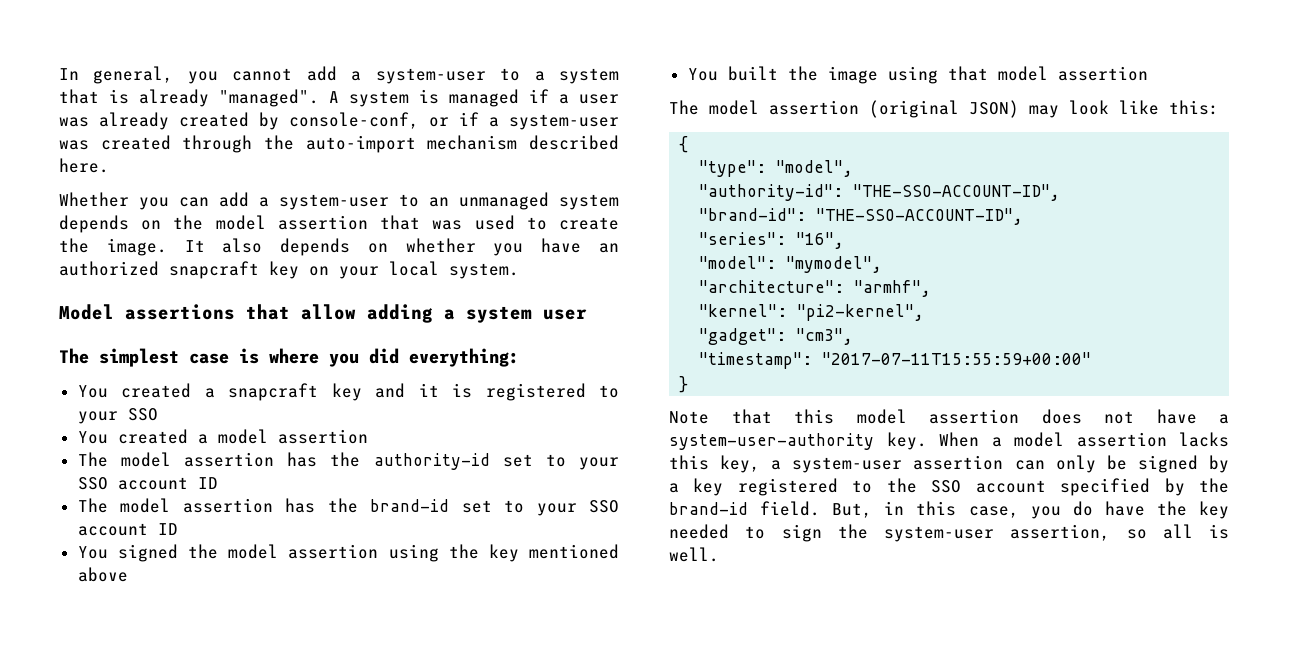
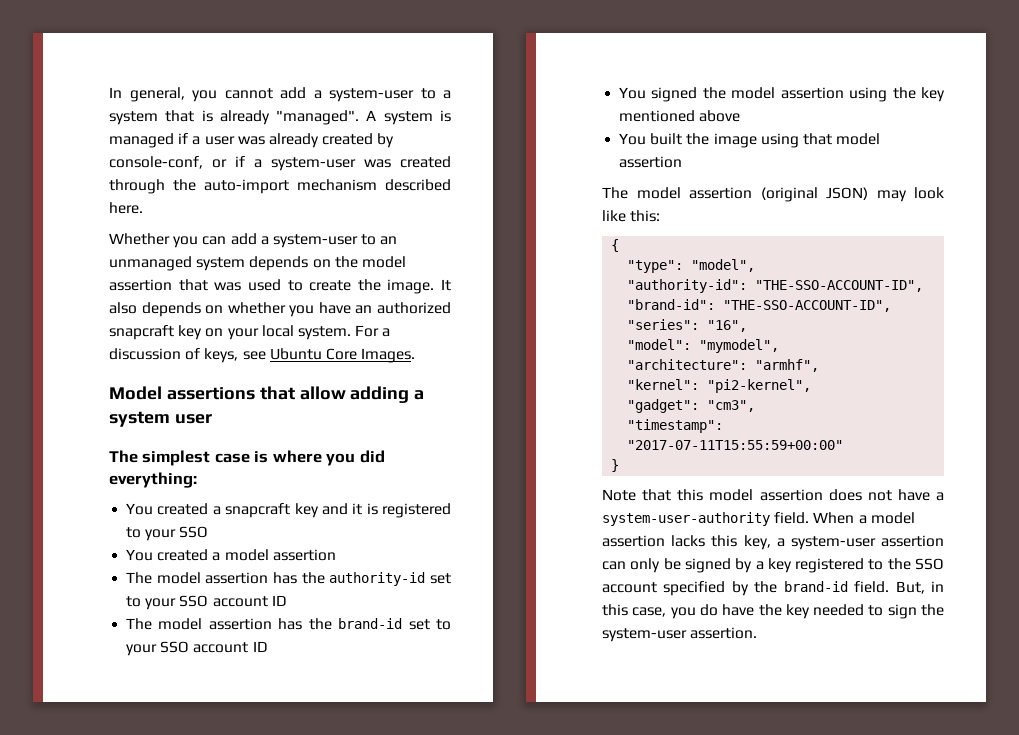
(519, 271) none -> [355,325,391,337] [109,348,416,363] For a discussion of keys, see Ubuntu Core Images.
[886,432,927,450] key. -> [774,512,810,524] field.
[1010,524,1229,541] [669,547,719,562] assertion, so all is well. -> [690,627,758,639] assertion.

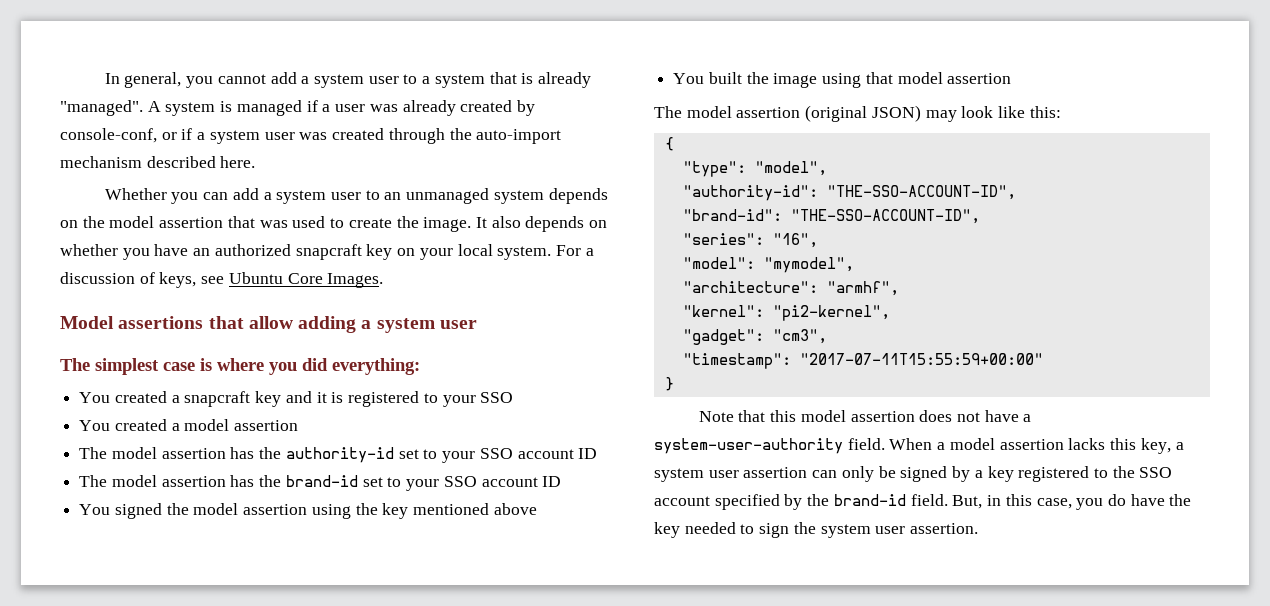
[329,88,414,102] system-user -> [313,74,399,88] system user
[271,157,356,171] system-user -> [209,130,295,144] system user
[272,234,358,248] system-user -> [276,190,361,204] system user
[790,536,876,550] system-user -> [654,468,739,482] system user
[602,628,687,642] system-user -> [820,524,906,538] system user

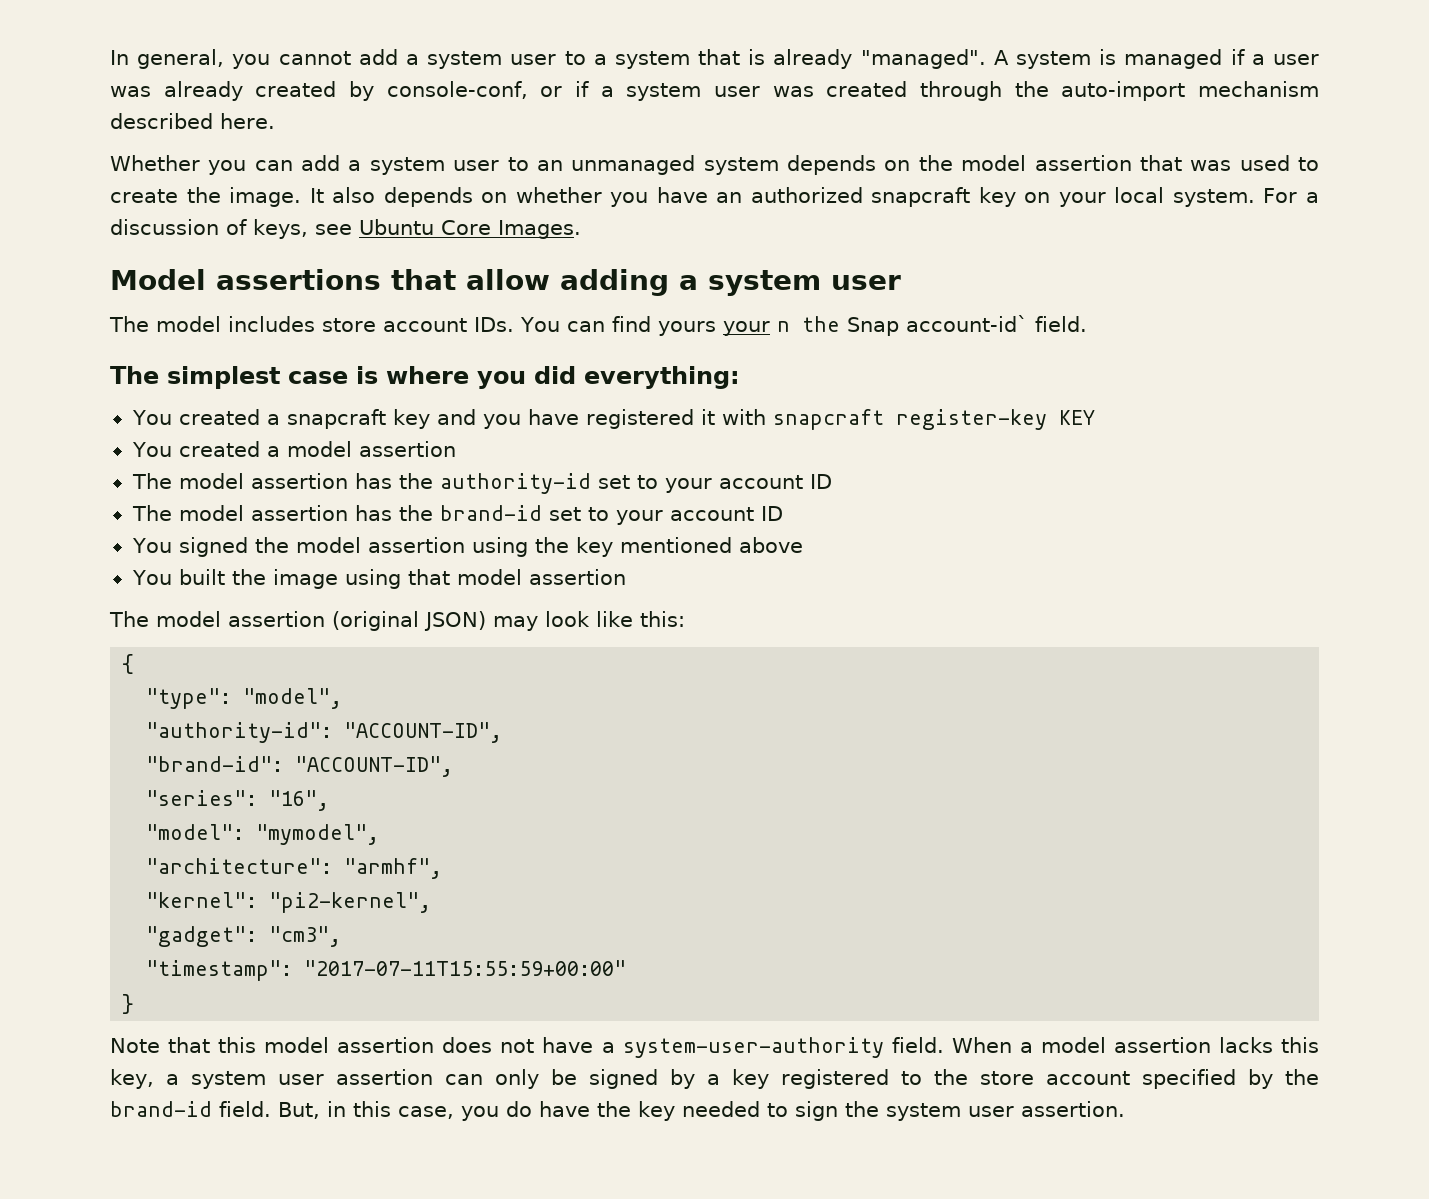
(477, 324) none -> [109,315,1087,336] // The model includes store account IDs. You can find yours your n the Snap account-id` field.
[316,391,514,407] it is registered to your SSO -> [482,409,1095,430] you have registered it with snapcraft register-key KEY
[479,448,513,459] SSO -> (712, 485) none
[443,476,477,487] SSO -> (663, 517) none
[826,185,1016,200] "THE-SSO-ACCOUNT-ID", -> [344,722,503,743] "ACCOUNT-ID",
[790,209,980,224] "THE-SSO-ACCOUNT-ID", -> [295,756,454,777] "ACCOUNT-ID",
[1139,467,1173,478] SSO -> [979,1071,1034,1085] store

